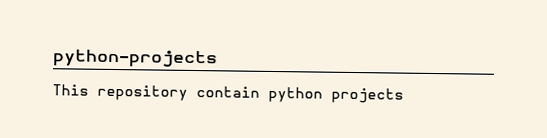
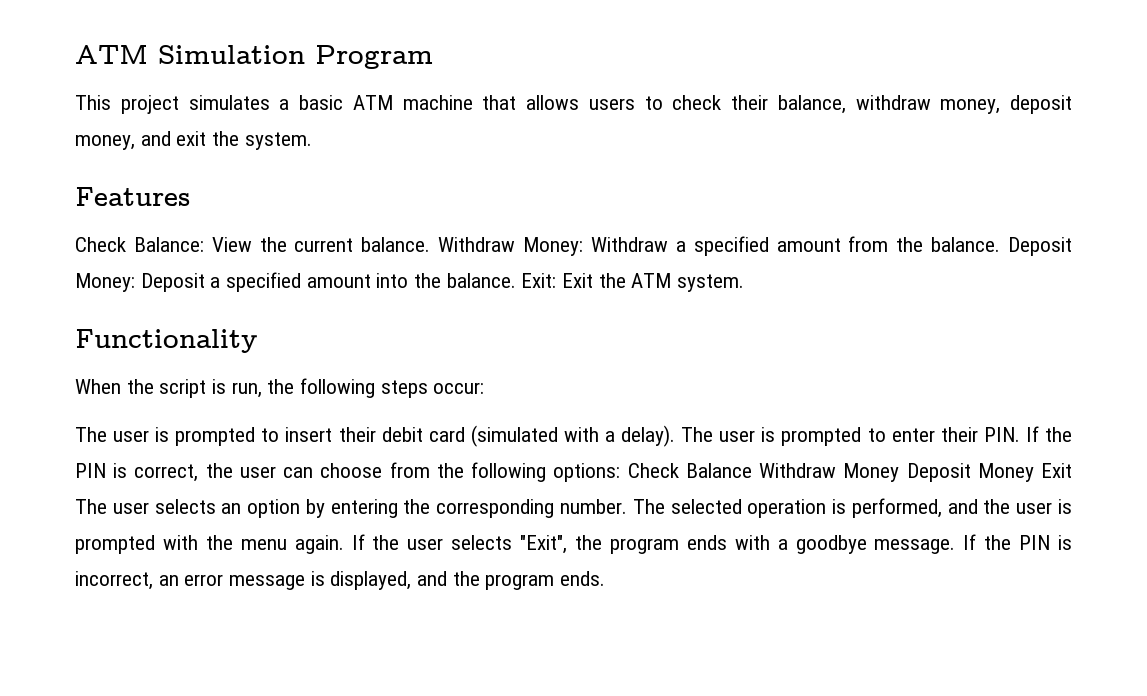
[53,49,218,69] [52,84,404,104] python-projects // This repository contain python projects -> [75,45,433,69] [75,95,1072,114] [75,131,312,150] [75,187,190,206] [75,236,1072,256] [75,272,745,292] [75,329,258,353] [75,378,485,398] [75,425,1073,447] [75,462,1073,482] [75,498,1073,518] [75,534,1072,554] [75,571,606,590] ATM Simulation Program // This project simulates a basic ATM machine that allows users to check their balance, withdraw money, deposit money, and exit the system. // Features // Check Balance: View the current balance. Withdraw Money: Withdraw a specified amount from the balance. Deposit Money: Deposit a specified amount into the balance. Exit: Exit the ATM system. // Functionality // When the script is run, the following steps occur: // The user is prompted to insert their debit card (simulated with a delay). The user is prompted to enter their PIN. If the PIN is correct, the user can choose from the following options: Check Balance Withdraw Money Deposit Money Exit The user selects an option by entering the corresponding number. The selected operation is performed, and the user is prompted with the menu again. If the user selects "Exit", the program ends with a goodbye message. If the PIN is incorrect, an error message is displayed, and the program ends.

